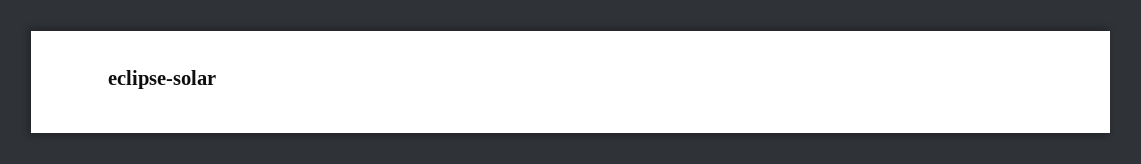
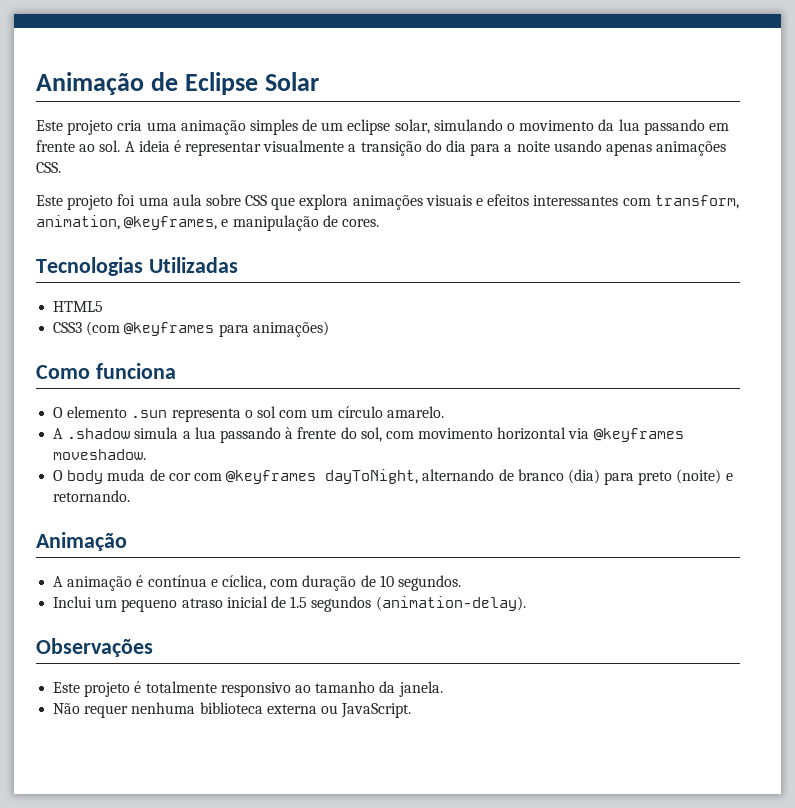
[108,70,216,89] eclipse-solar -> [36,72,319,95] [36,119,729,135] [36,140,727,156] [36,162,61,173] [36,194,739,210] [36,215,379,231] [36,257,238,276] [53,301,104,312] [53,321,329,337] [36,363,176,379] [53,406,444,422] [53,427,684,443] [53,449,147,460] [53,469,733,485] [53,490,131,502] [36,532,127,551] [53,575,461,591] [53,596,526,612] [36,638,153,657] [53,681,443,697] [53,702,412,718] Animação de Eclipse Solar // Este projeto cria uma animação simples de um eclipse solar, simulando o movimento da lua passando em frente ao sol. A ideia é representar visualmente a transição do dia para a noite usando apenas animações CSS. // Este projeto foi uma aula sobre CSS que explora animações visuais e efeitos interessantes com transform, animation, @keyframes, e manipulação de cores. // Tecnologias Utilizadas // HTML5 // CSS3 (com @keyframes para animações) // Como funciona // O elemento .sun representa o sol com um círculo amarelo. // A .shadow simula a lua passando à frente do sol, com movimento horizontal via @keyframes moveshadow. // O body muda de cor com @keyframes dayToNight, alternando de branco (dia) para preto (noite) e retornando. // Animação // A animação é contínua e cíclica, com duração de 10 segundos. // Inclui um pequeno atraso inicial de 1.5 segundos (animation-delay). // Observações // Este projeto é totalmente responsivo ao tamanho da janela. // Não requer nenhuma biblioteca externa ou JavaScript.

